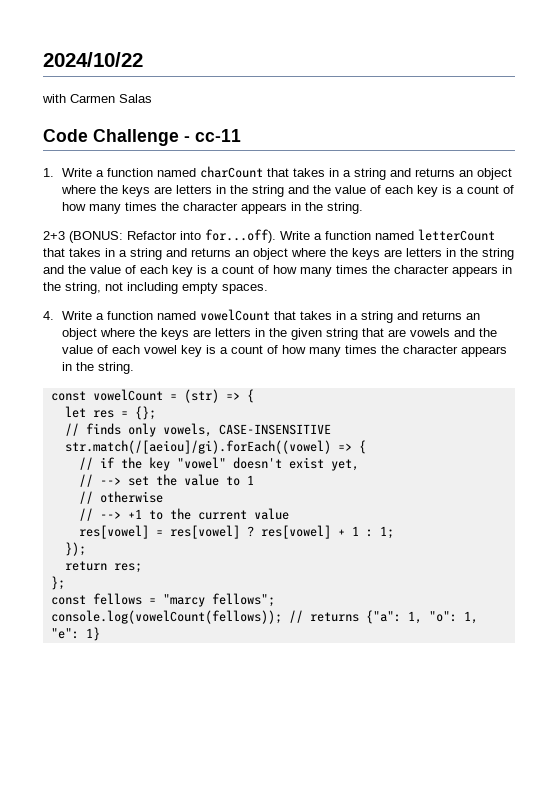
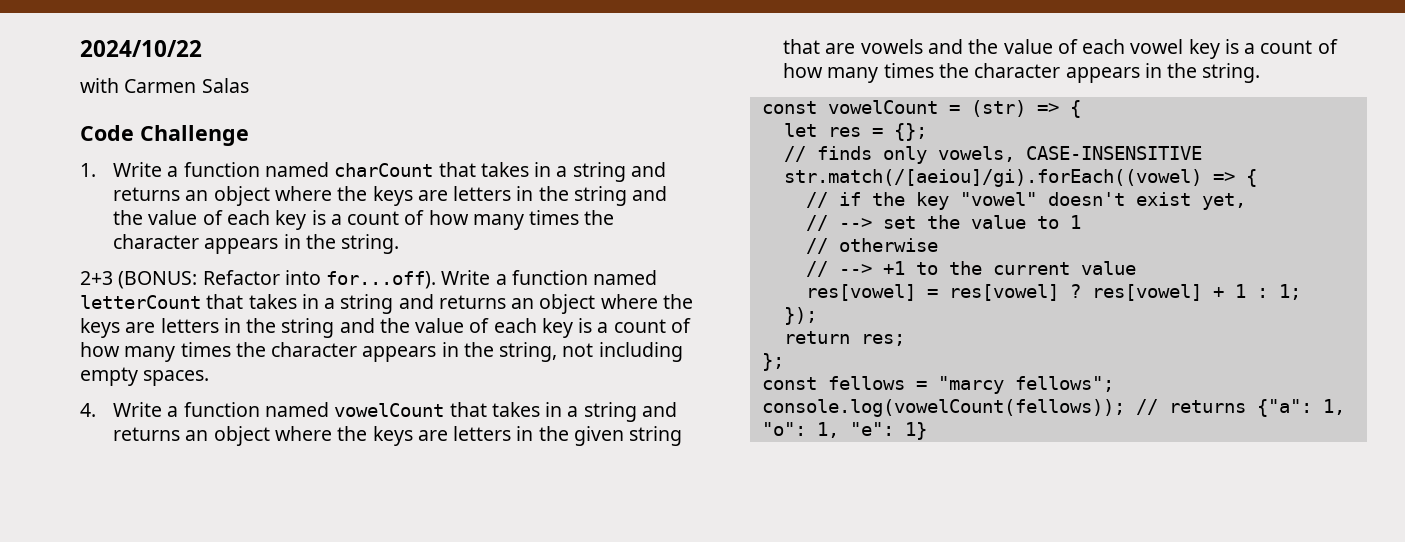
[184,129,241,142] - cc-11 -> (249, 135) none

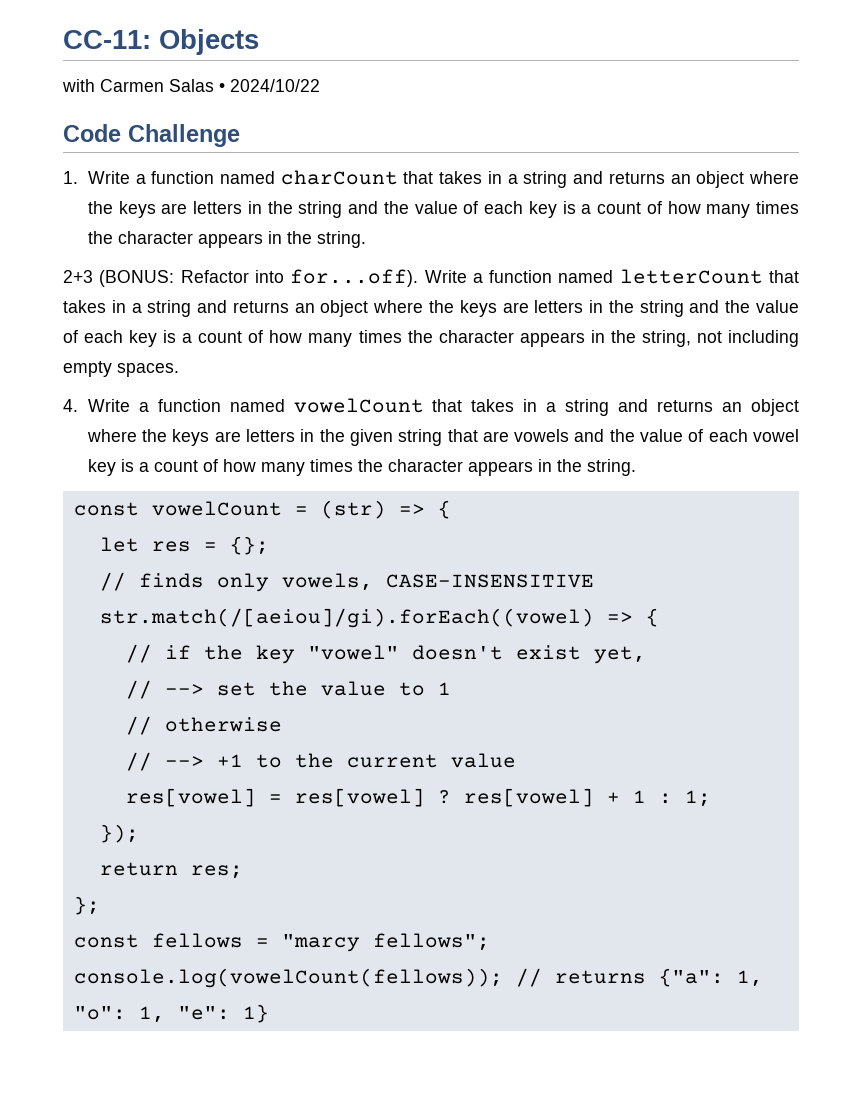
[80,40,202,57] 2024/10/22 -> [63,29,259,55] CC-11: Objects
(249, 85) none -> [219,79,320,92] • 2024/10/22

